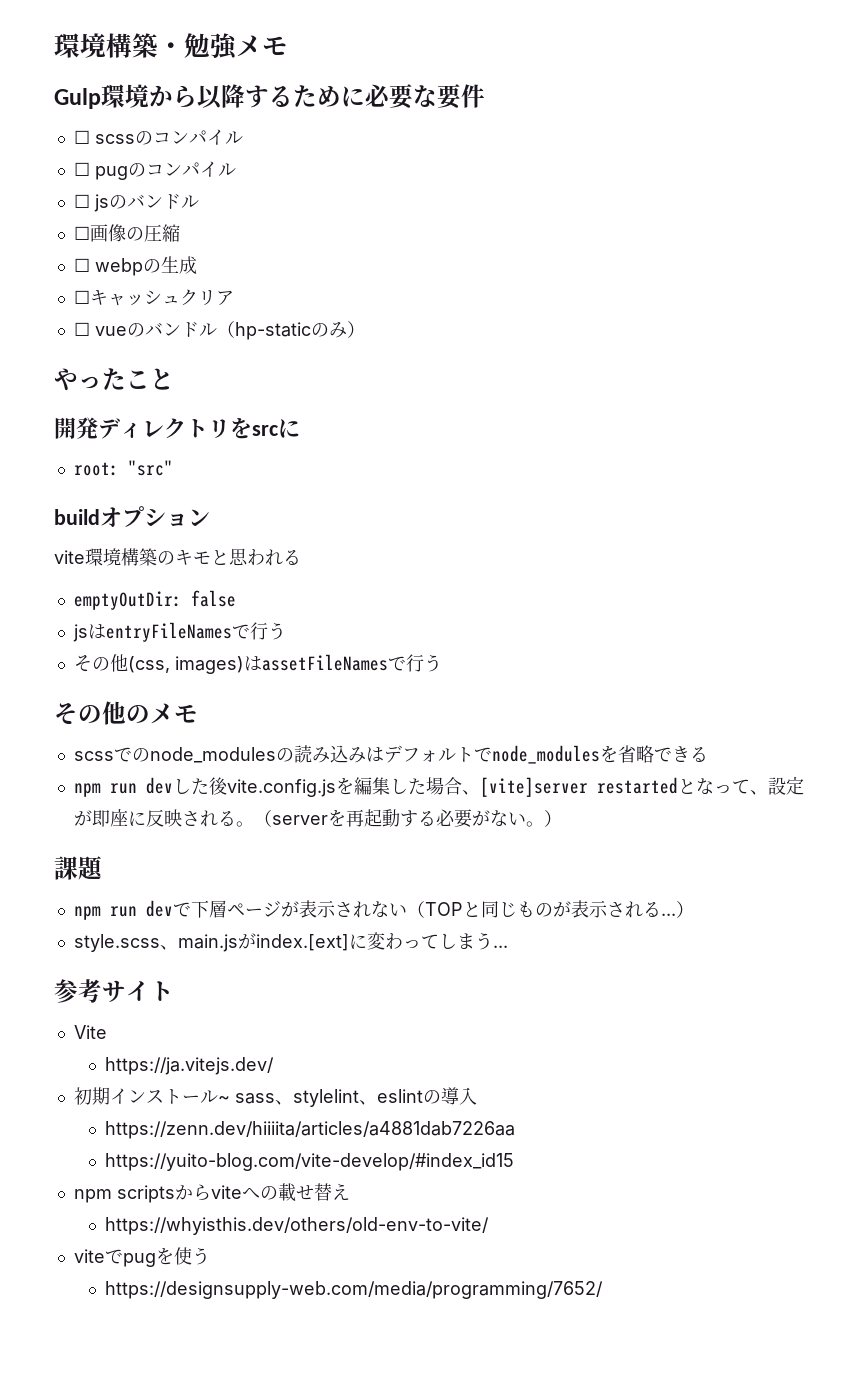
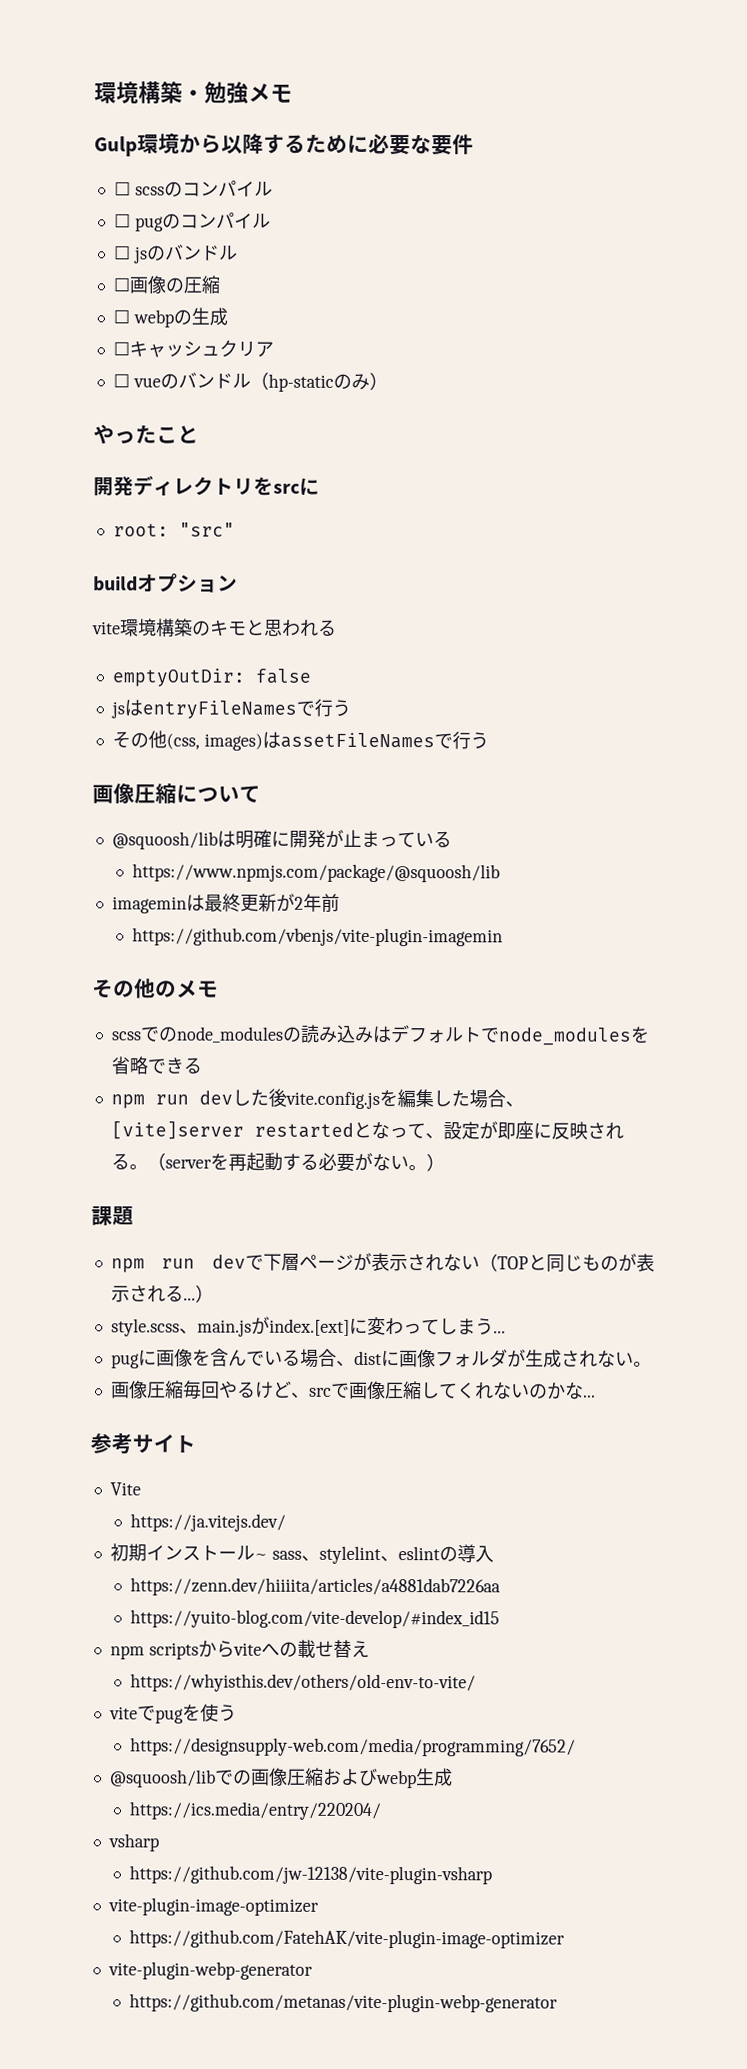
(442, 663) none -> [92,783,261,804] [111,829,452,850] [131,863,500,883] [111,893,340,914] [131,927,503,947] // 画像圧縮について // @squoosh/libは明確に開発が止まっている // https://www.npmjs.com/package/@squoosh/lib // imageminは最終更新が2年前 // https://github.com/vbenjs/vite-plugin-imagemin
(508, 946) none -> [110,1348,652,1369] [110,1380,596,1400] // pugに画像を含んでいる場合、distに画像フォルダが生成されない。 // 画像圧縮毎回やるけど、srcで画像圧縮してくれないのかな...
(604, 1290) none -> [109,1767,453,1789] [128,1801,381,1821] [107,1833,159,1852] [128,1865,492,1885] [107,1897,319,1916] [128,1929,565,1949] [107,1961,313,1980] [128,1993,558,2013] // @squoosh/libでの画像圧縮およびwebp生成 // https://ics.media/entry/220204/ // vsharp // https://github.com/jw-12138/vite-plugin-vsharp // vite-plugin-image-optimizer // https://github.com/FatehAK/vite-plugin-image-optimizer // vite-plugin-webp-generator // https://github.com/metanas/vite-plugin-webp-generator

